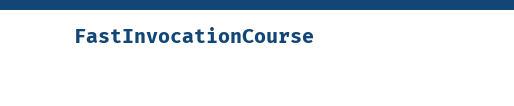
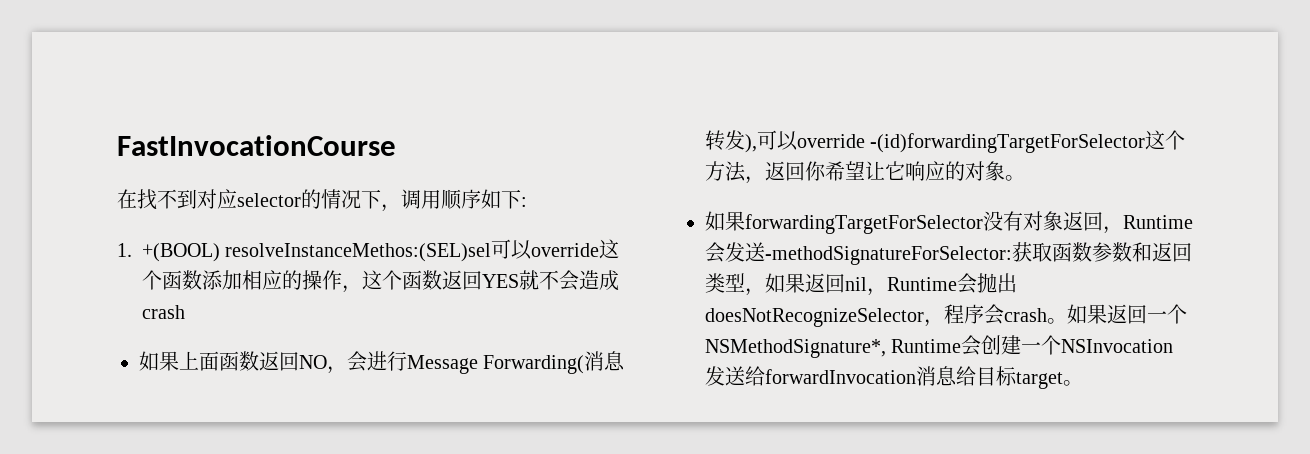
(314, 35) none -> [117,189,527,212] [117,239,620,262] [142,270,619,293] [142,305,185,319] [139,351,626,374] [705,130,1186,153] [705,161,1025,184] [705,211,1193,234] [705,242,1192,265] [705,273,1017,296] [705,304,1187,327] [705,335,1174,358] [705,366,1083,389] // 在找不到对应selector的情况下，调用顺序如下: // 1. +(BOOL) resolveInstanceMethos:(SEL)sel可以override这个函数添加相应的操作，这个函数返回YES就不会造成crash // 如果上面函数返回NO，会进行Message Forwarding(消息转发),可以override -(id)forwardingTargetForSelector这个方法，返回你希望让它响应的对象。 // 如果forwardingTargetForSelector没有对象返回，Runtime会发送-methodSignatureForSelector:获取函数参数和返回类型，如果返回nil，Runtime会抛出doesNotRecognizeSelector，程序会crash。如果返回一个NSMethodSignature*, Runtime会创建一个NSInvocation发送给forwardInvocation消息给目标target。

